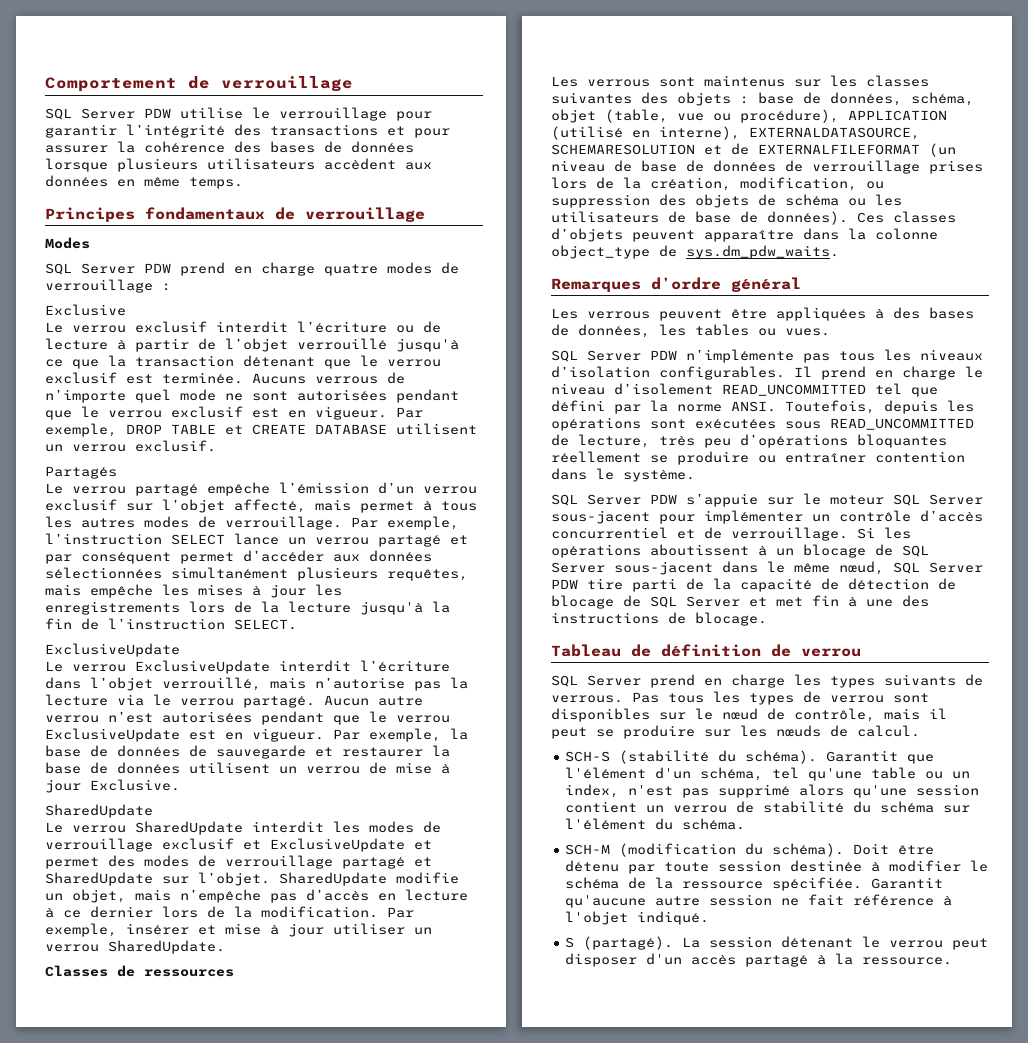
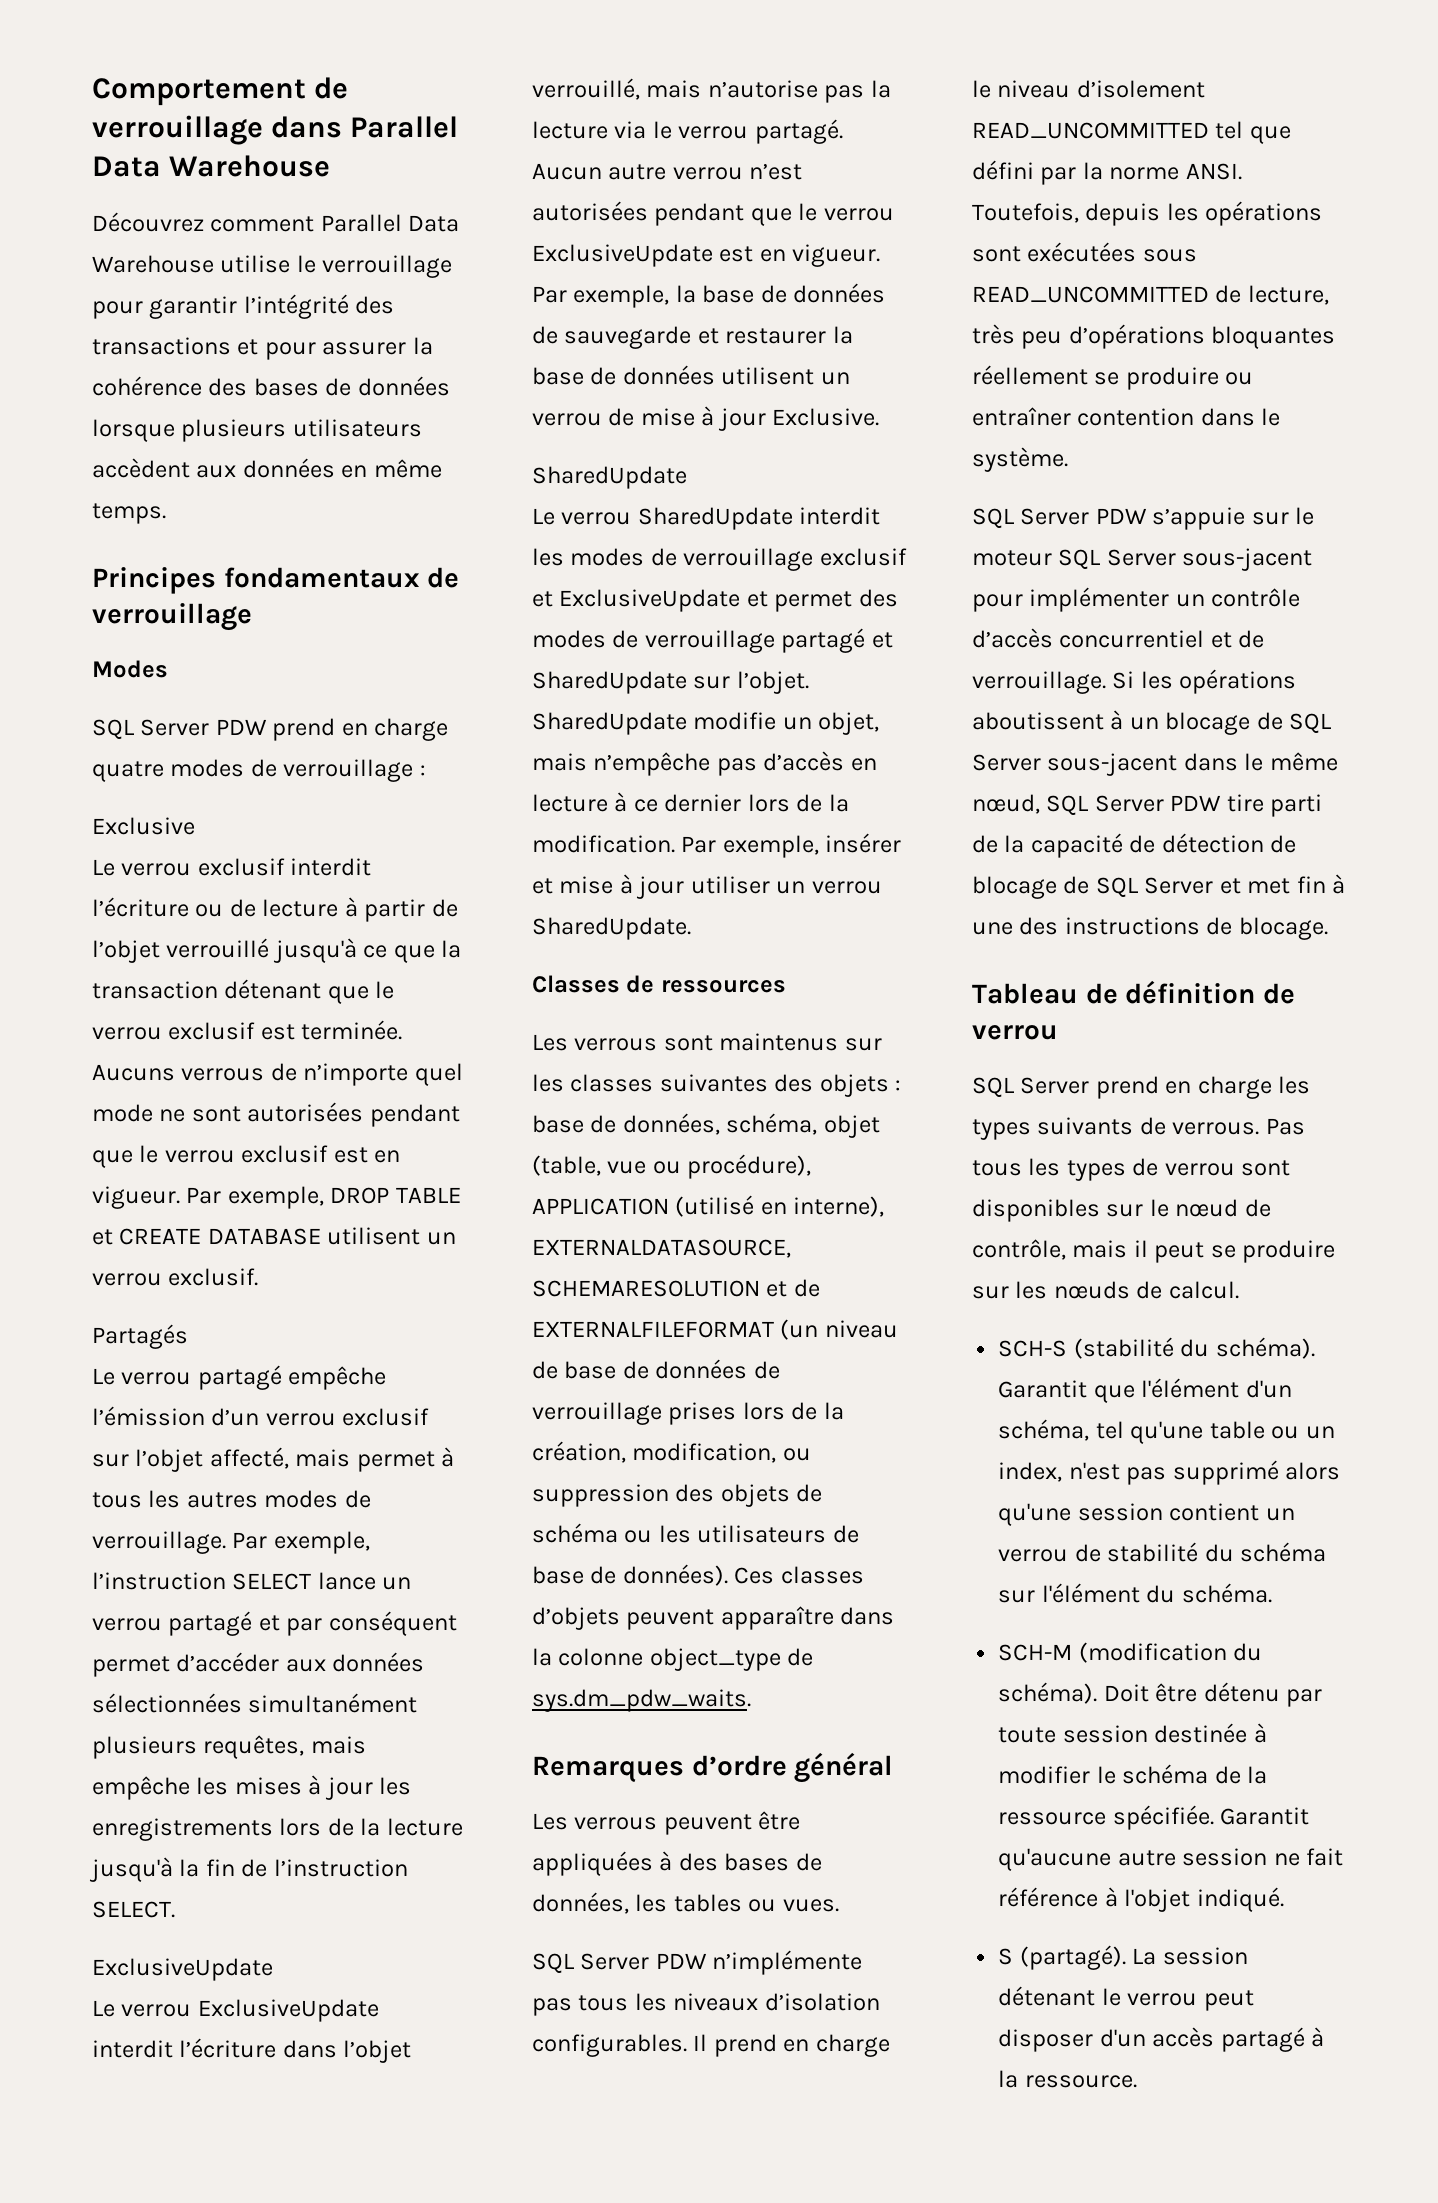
[45,108,171,120] // SQL Server PDW -> [271,116,459,138] [92,155,331,177] [92,212,460,232] [92,255,214,273] dans Parallel Data Warehouse // Découvrez comment Parallel Data Warehouse

